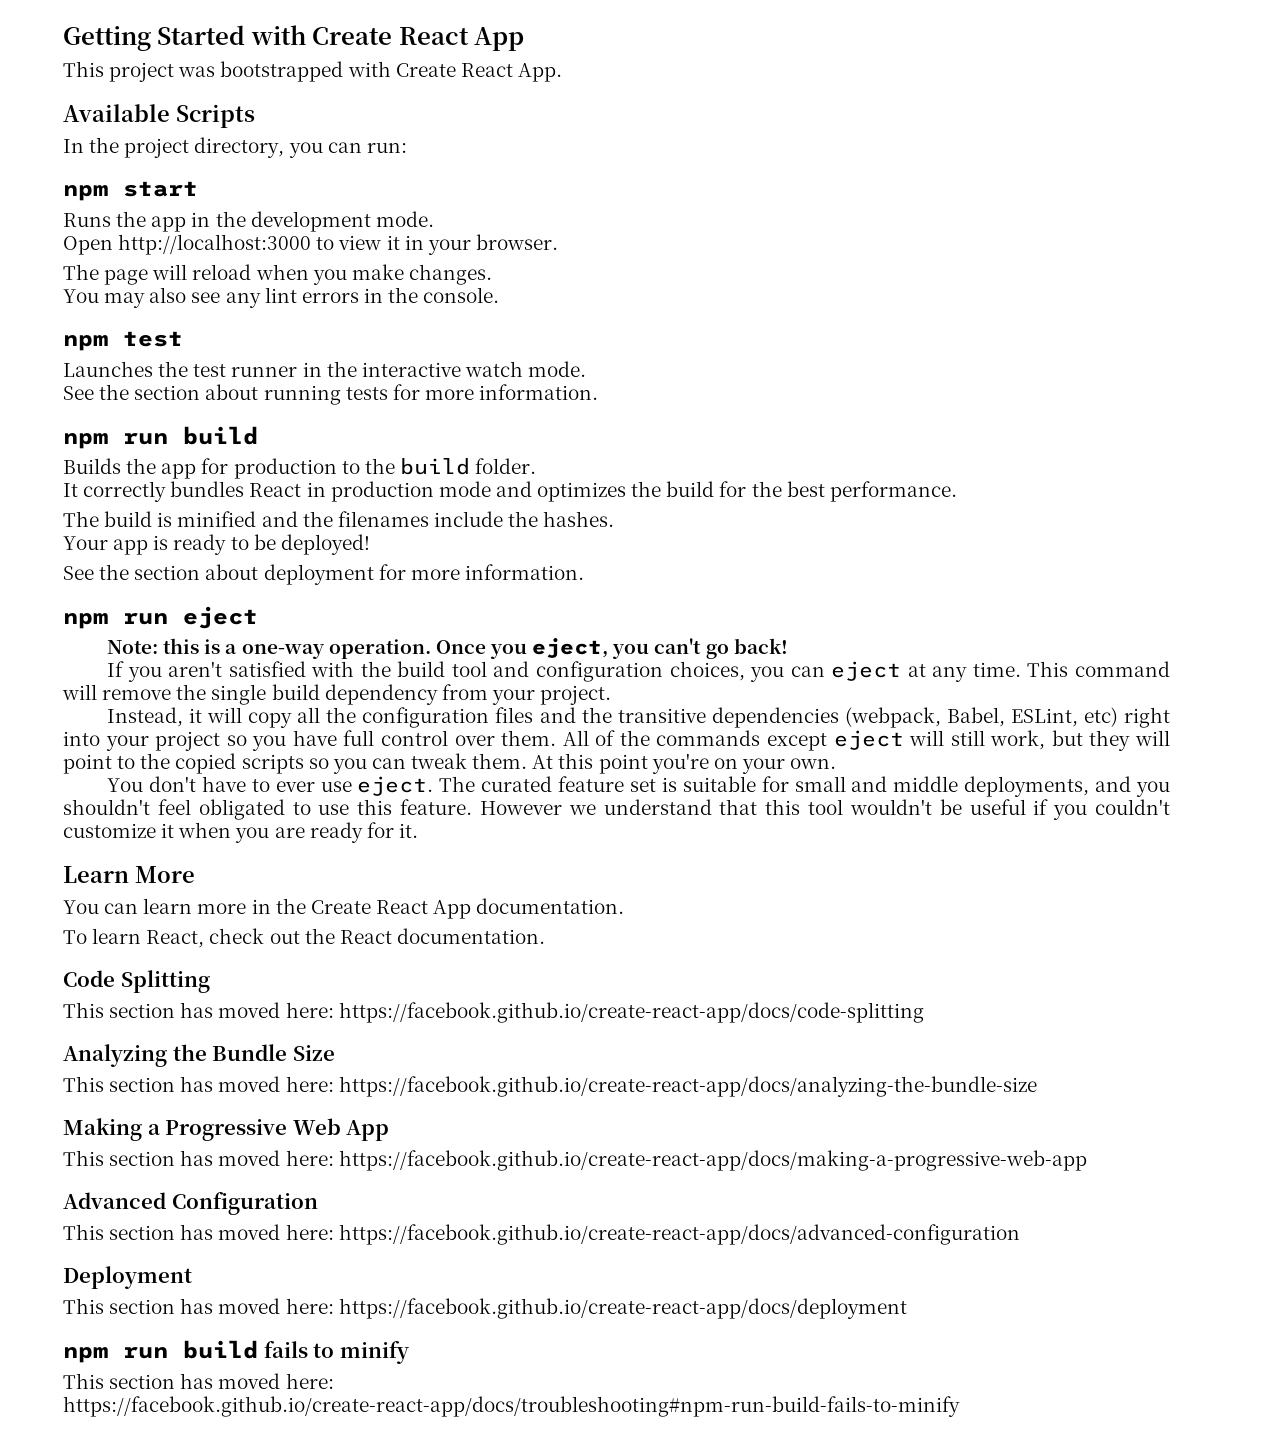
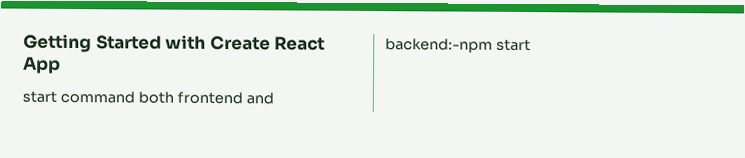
[63,61,562,82] [63,104,255,128] [63,137,407,158] [63,181,198,201] [63,211,434,232] [63,234,558,255] [63,264,492,285] [63,287,500,308] [63,331,183,351] [63,361,587,377] [63,384,599,405] [63,426,258,449] [63,458,537,479] [63,481,957,502] [63,511,615,527] [63,534,370,555] [63,564,584,585] [63,606,258,629] [107,638,788,659] [107,661,1171,682] [62,684,612,705] [107,707,1171,728] [63,730,1170,751] [63,753,837,774] [107,776,1170,797] [63,799,1171,820] [63,822,418,843] [63,866,195,883] [63,898,625,919] [63,928,545,948] [63,970,210,993] [63,1002,924,1023] [63,1044,335,1067] [63,1076,1037,1097] [63,1118,390,1141] [63,1150,1087,1171] [63,1192,318,1215] [63,1224,1020,1245] [63,1266,192,1289] [63,1298,907,1319] [63,1340,409,1364] [63,1373,334,1389] [63,1396,960,1417] This project was bootstrapped with Create React App. // Available Scripts // In the project directory, you can run: // npm start // Runs the app in the development mode. // Open http://localhost:3000 to view it in your browser. // The page will reload when you make changes. // You may also see any lint errors in the console. // npm test // Launches the test runner in the interactive watch mode. // See the section about running tests for more information. // npm run build // Builds the app for production to the build folder. // It correctly bundles React in production mode and optimizes the build for the best performance. // The build is minified and the filenames include the hashes. // Your app is ready to be deployed! // See the section about deployment for more information. // npm run eject // Note: this is a one-way operation. Once you eject, you can't go back! // If you aren't satisfied with the build tool and configuration choices, you can eject at any time. This command will remove the single build dependency from your project. // Instead, it will copy all the configuration files and the transitive dependencies (webpack, Babel, ESLint, etc) right into your project so you have full control over them. All of the commands except eject will still work, but they will point to the copied scripts so you can tweak them. At this point you're on your own. // You don't have to ever use eject. The curated feature set is suitable for small and middle deployments, and you shouldn't feel obligated to use this feature. However we understand that this tool wouldn't be useful if you couldn't customize it when you are ready for it. // Learn More // You can learn more in the Create React App documentation. // To learn React, check out the React documentation. // Code Splitting // This section has moved here: https://facebook.github.io/create-react-app/docs/code-splitting // Analyzing the Bundle Size // This section has moved here: https://facebook.github.io/create-react-app/docs/analyzing-the-bundle-size // Making a Progressive Web App // This section has moved here: https://facebook.github.io/create-react-app/docs/making-a-progressive-web-app // Advanced Configuration // This section has moved here: https://facebook.github.io/create-react-app/docs/advanced-configuration // Deployment // This section has moved here: https://facebook.github.io/create-react-app/docs/deployment // npm run build fails to minify // This section has moved here: https://facebook.github.io/create-react-app/docs/troubleshooting#npm-run-build-fails-to-minify -> [22,90,274,105] [385,38,531,53] start command both frontend and backend:-npm start

